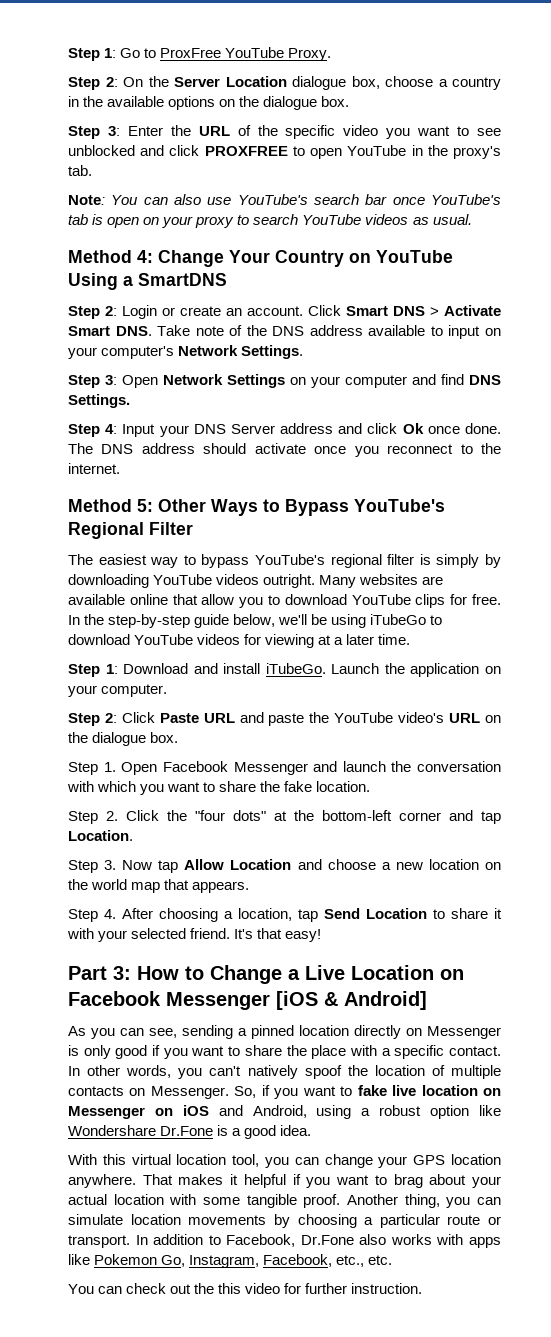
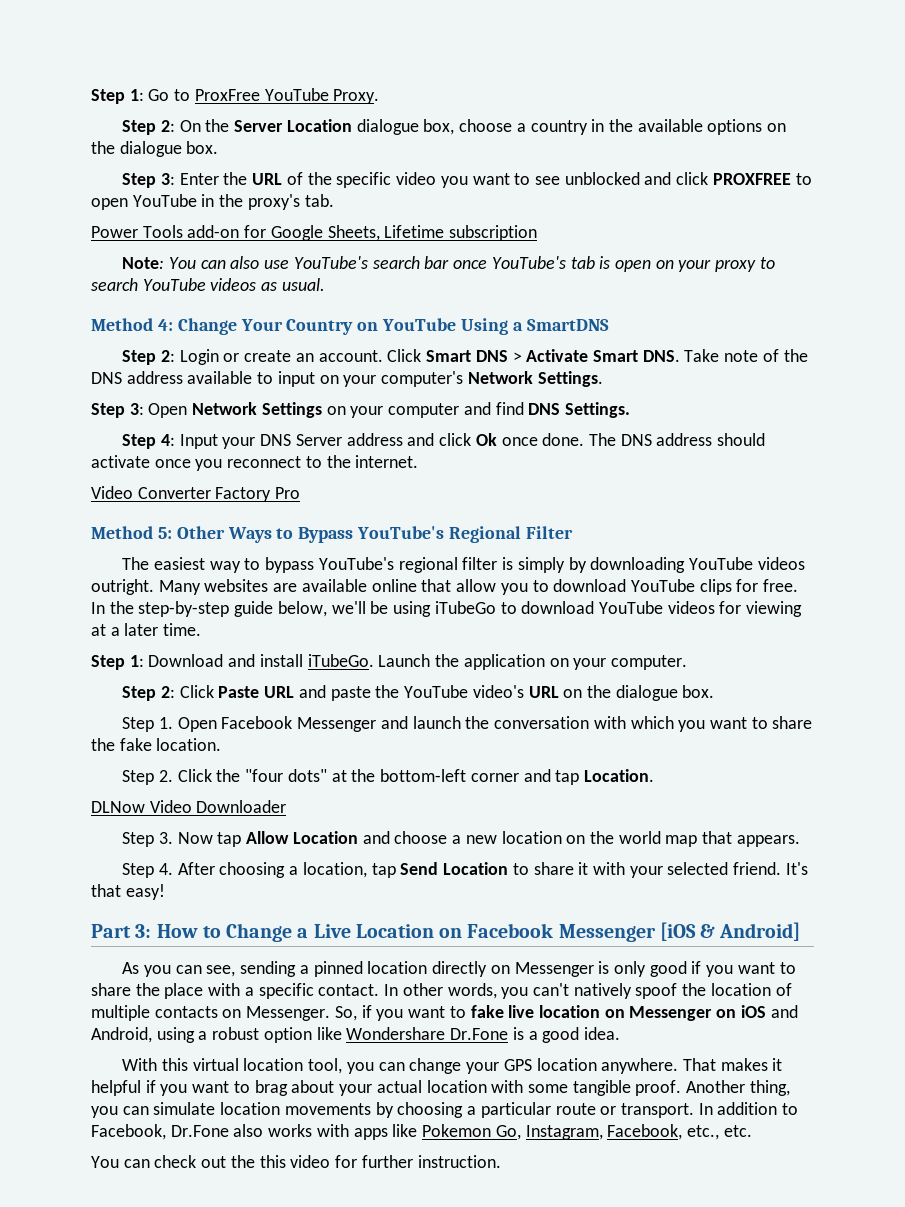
(92, 170) none -> [91,225,538,241] // Power Tools add-on for Google Sheets, Lifetime subscription
(120, 468) none -> [91,486,301,502] // Video Converter Factory Pro
(133, 835) none -> [91,800,287,813] // DLNow Video Downloader

